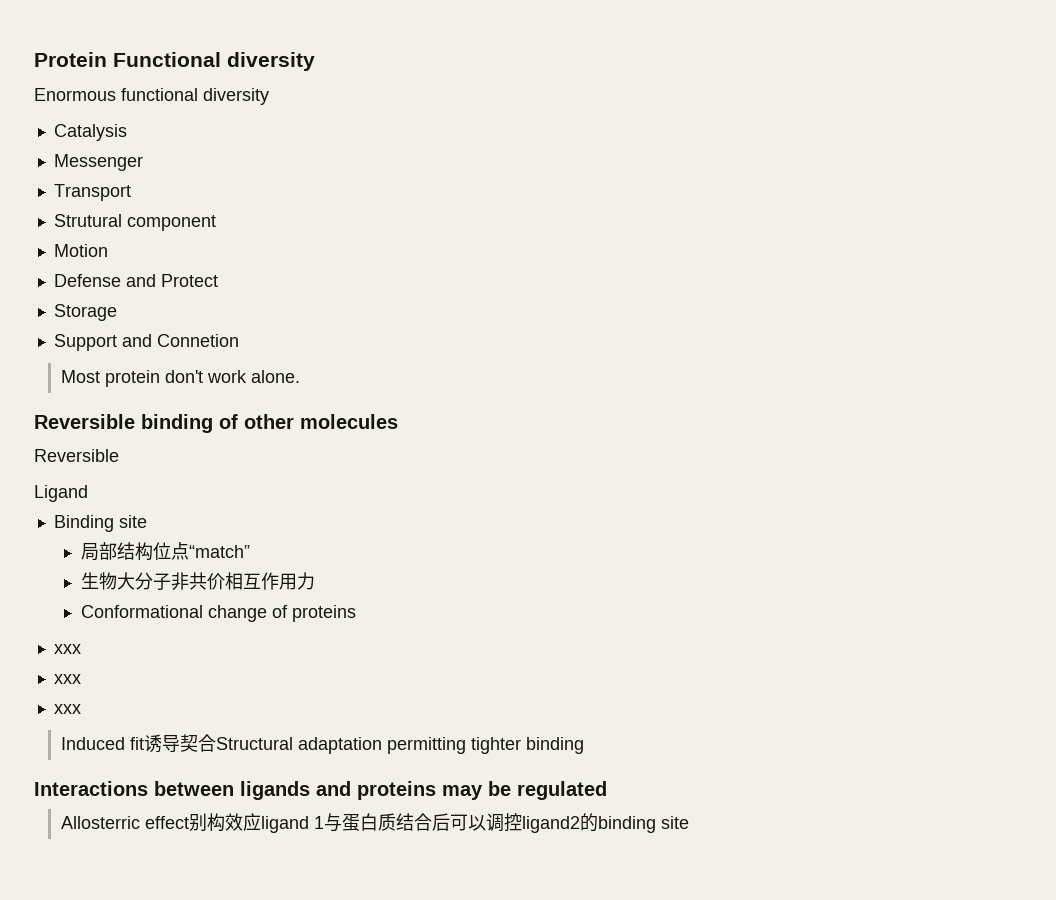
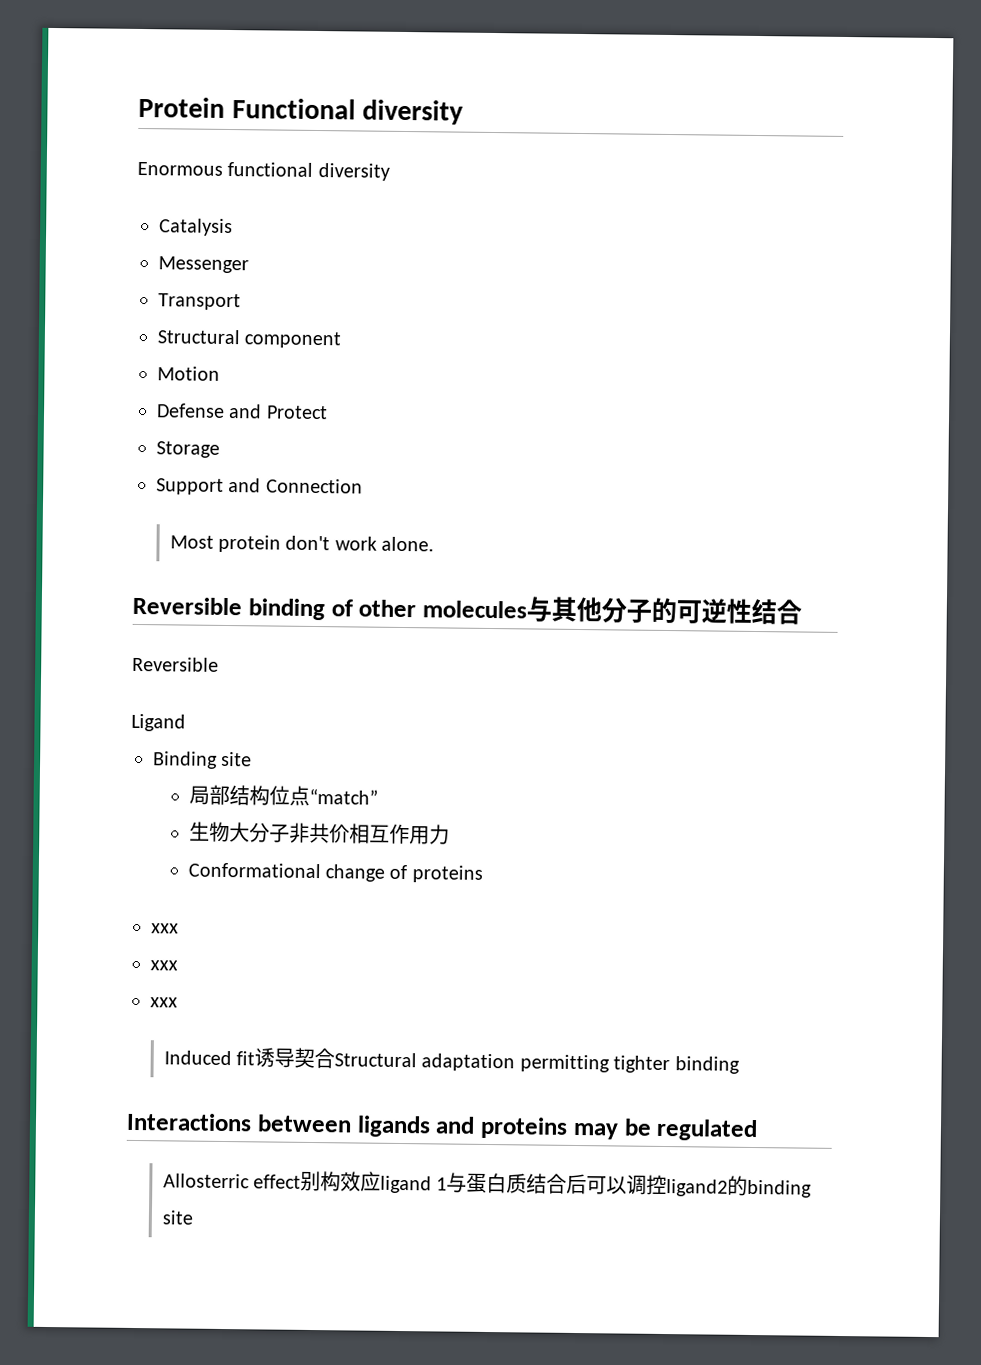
[53,214,122,227] Strutural -> [157,329,240,345] Structural
[156,334,239,347] Connetion -> [265,478,363,494] Connection
(398, 421) none -> [526,596,802,625] 与其他分子的可逆性结合

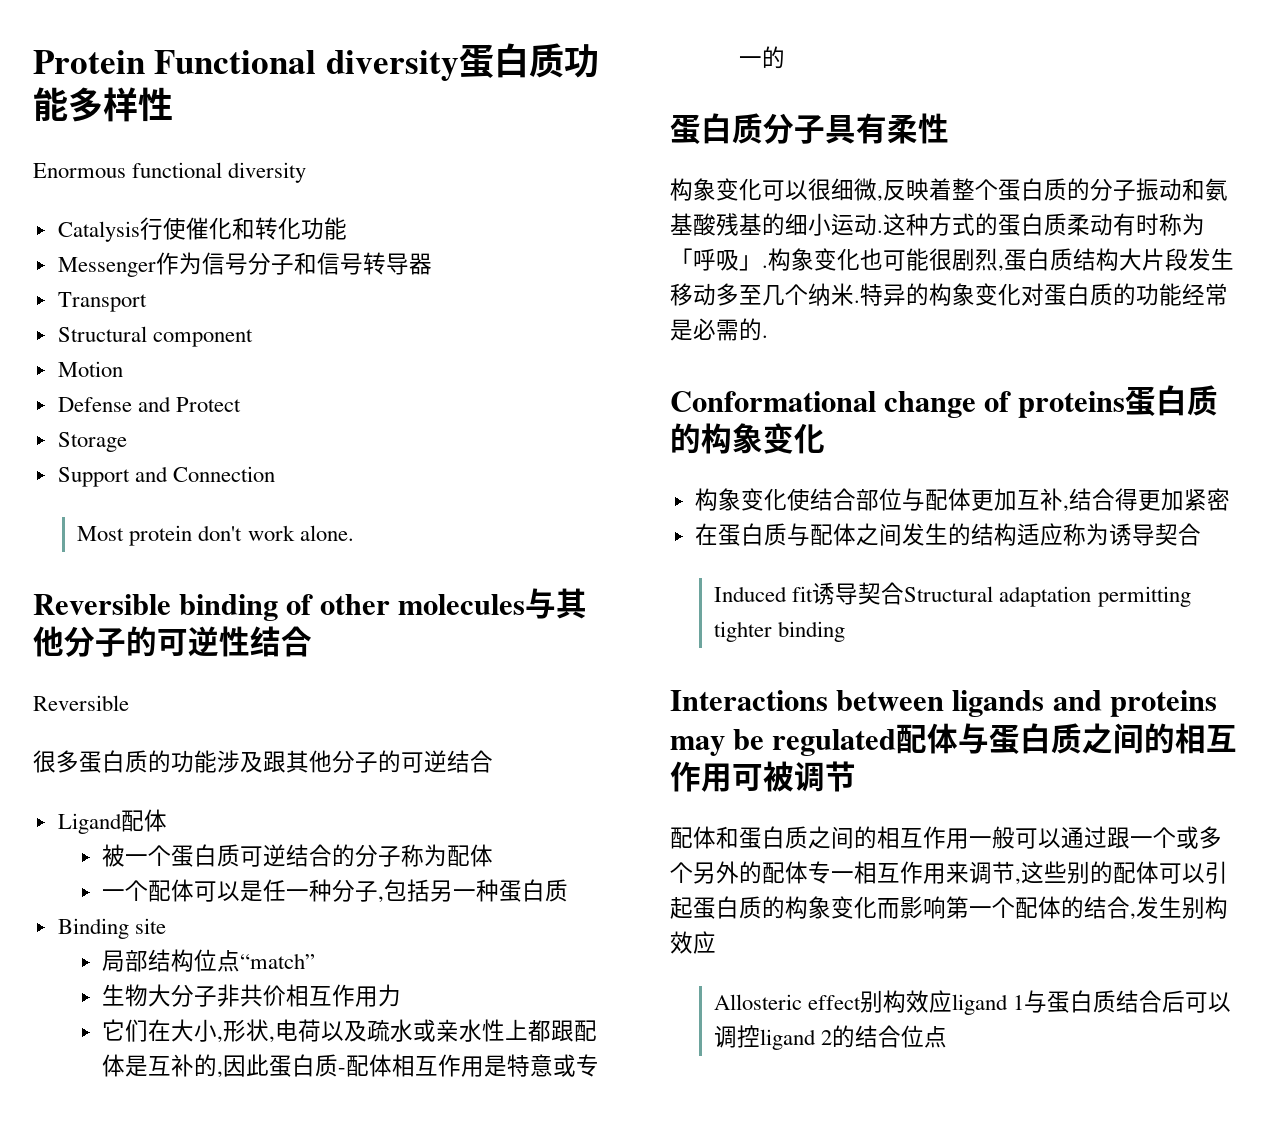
(465, 112) none -> [458,43,599,78] [33,87,173,122] 蛋白质功能多样性
[158,256,249,274] // Messenger -> [139,217,347,240] [57,252,432,277] 行使催化和转化功能 // Messenger作为信号分子和信号转导器
[131,713,186,732] Ligand -> [33,750,493,773] [57,809,167,834] [102,844,494,867] [102,879,569,903] 很多蛋白质的功能涉及跟其他分子的可逆结合 // Ligand配体 // 被一个蛋白质可逆结合的分子称为配体 // 一个配体可以是任一种分子,包括另一种蛋白质
[187,862,483,883] [151,923,179,934] [150,960,178,971] [150,997,178,1008] Conformational change of proteins // xxx // xxx // xxx -> [102,1019,598,1043] [102,1054,600,1078] [739,46,786,69] [670,113,949,144] [670,178,1228,202] [670,213,1205,236] [670,248,1234,272] [670,283,1228,306] [670,318,768,341] [670,385,1218,418] [670,423,825,454] [694,488,1230,512] [694,523,1201,546] 它们在大小,形状,电荷以及疏水或亲水性上都跟配体是互补的,因此蛋白质-配体相互作用是特意或专一的 // 蛋白质分子具有柔性 // 构象变化可以很细微,反映着整个蛋白质的分子振动和氨基酸残基的细小运动.这种方式的蛋白质柔动有时称为「呼吸」.构象变化也可能很剧烈,蛋白质结构大片段发生移动多至几个纳米.特异的构象变化对蛋白质的功能经常是必需的. // Conformational change of proteins蛋白质的构象变化 // 构象变化使结合部位与配体更加互补,结合得更加紧密 // 在蛋白质与配体之间发生的结构适应称为诱导契合
[162,1173,250,1189] // Allosterric -> [896,723,1238,754] [670,761,856,792] [670,826,1222,849] [670,861,1228,885] [670,896,1228,920] [670,931,716,954] [714,994,803,1010] 配体与蛋白质之间的相互作用可被调节 // 配体和蛋白质之间的相互作用一般可以通过跟一个或多个另外的配体专一相互作用来调节,这些别的配体可以引起蛋白质的构象变化而影响第一个配体的结合,发生别构效应 // Allosteric
[666,1175,813,1198] [161,1210,193,1225] ligand2的binding site -> [760,1025,948,1050] ligand 2的结合位点

